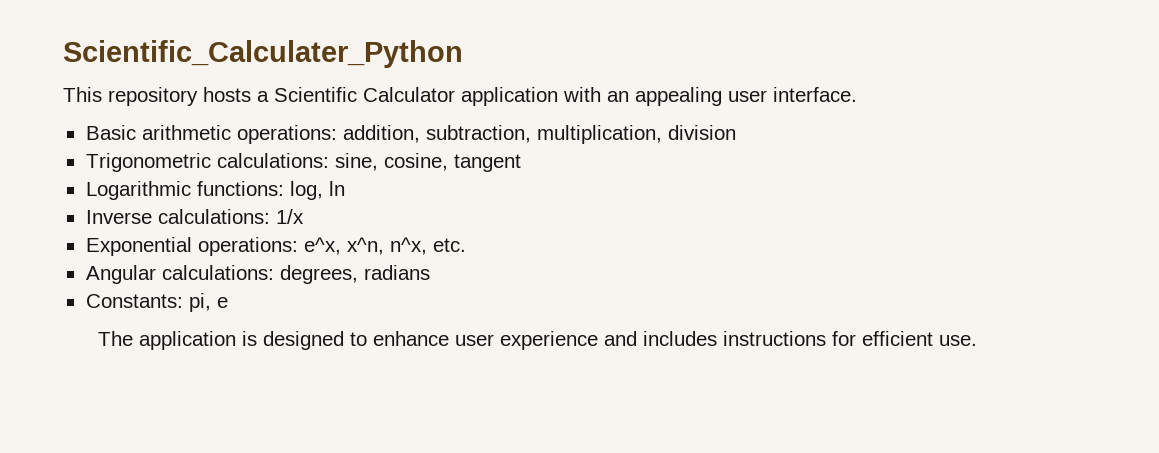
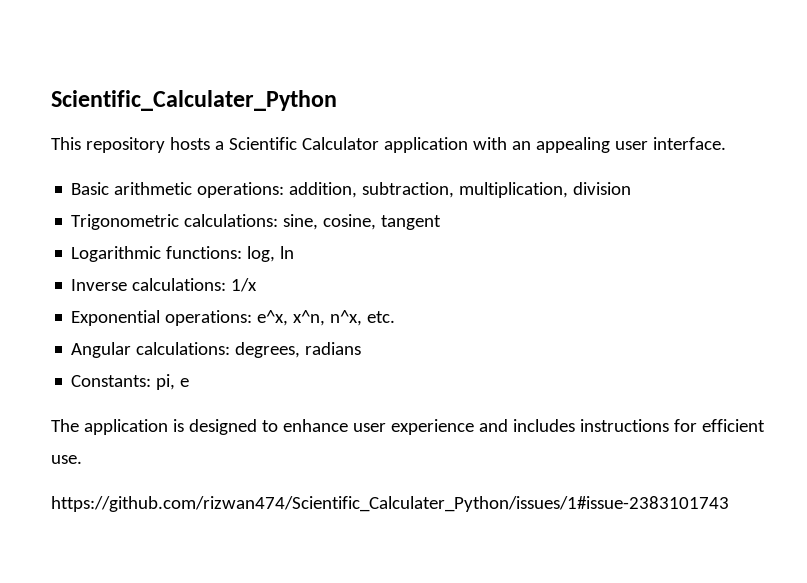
(978, 340) none -> [51,496,729,512] // https://github.com/rizwan474/Scientific_Calculater_Python/issues/1#issue-2383101743

